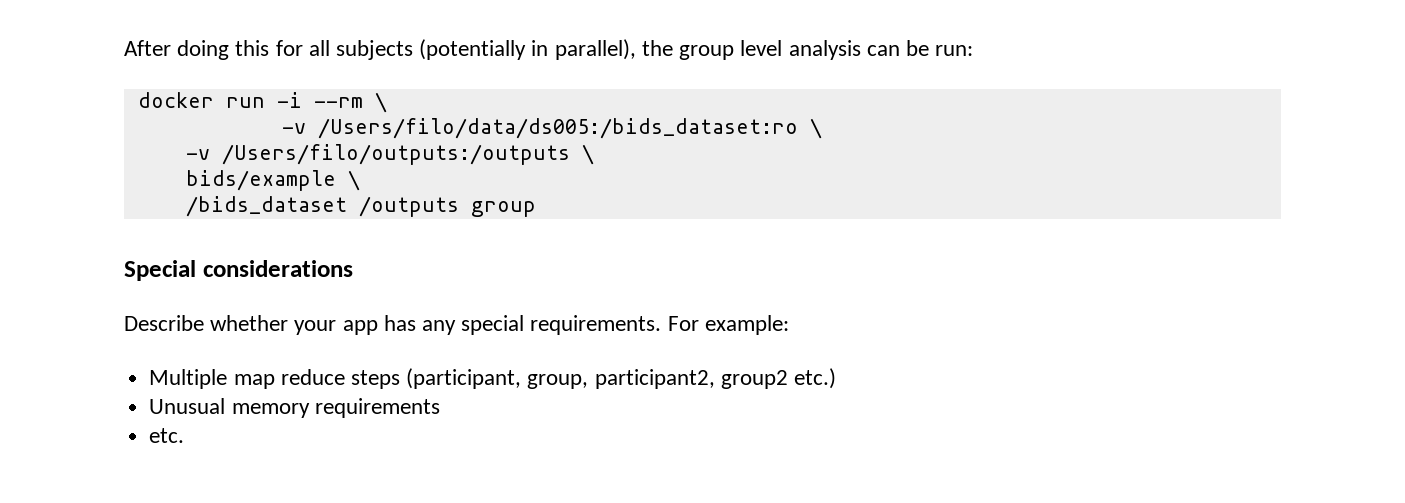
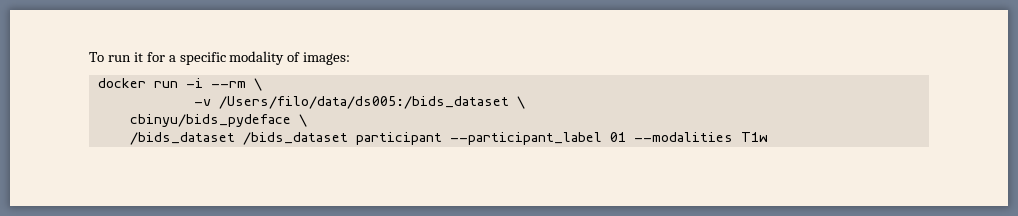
[124,39,974,60] After doing this for all subjects (potentially in parallel), the group level analysis can be run: -> [89,51,351,65] To run it for a specific modality of images:
[317,118,822,139] [185,144,594,165] [185,170,360,191] [185,196,536,217] [124,260,353,281] [124,315,789,335] [149,368,836,389] [149,398,440,418] [149,428,185,443] /Users/filo/data/ds005:/bids_dataset:ro \ // -v /Users/filo/outputs:/outputs \ // bids/example \ // /bids_dataset /outputs group // Special considerations // Describe whether your app has any special requirements. For example: // Multiple map reduce steps (participant, group, participant2, group2 etc.) // Unusual memory requirements // etc. -> [218,96,525,109] [129,114,307,127] [129,132,768,145] /Users/filo/data/ds005:/bids_dataset \ // cbinyu/bids_pydeface \ // /bids_dataset /bids_dataset participant --participant_label 01 --modalities T1w

